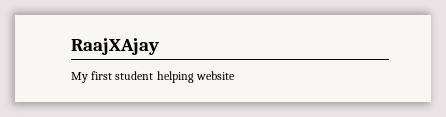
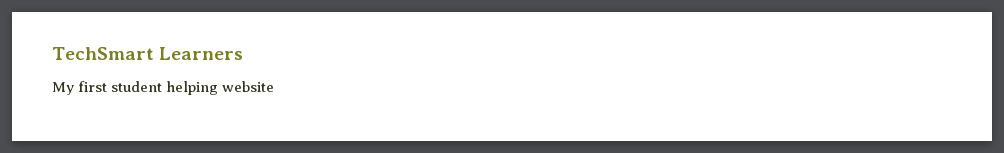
[71,38,159,55] RaajXAjay -> [52,47,244,60] TechSmart Learners

